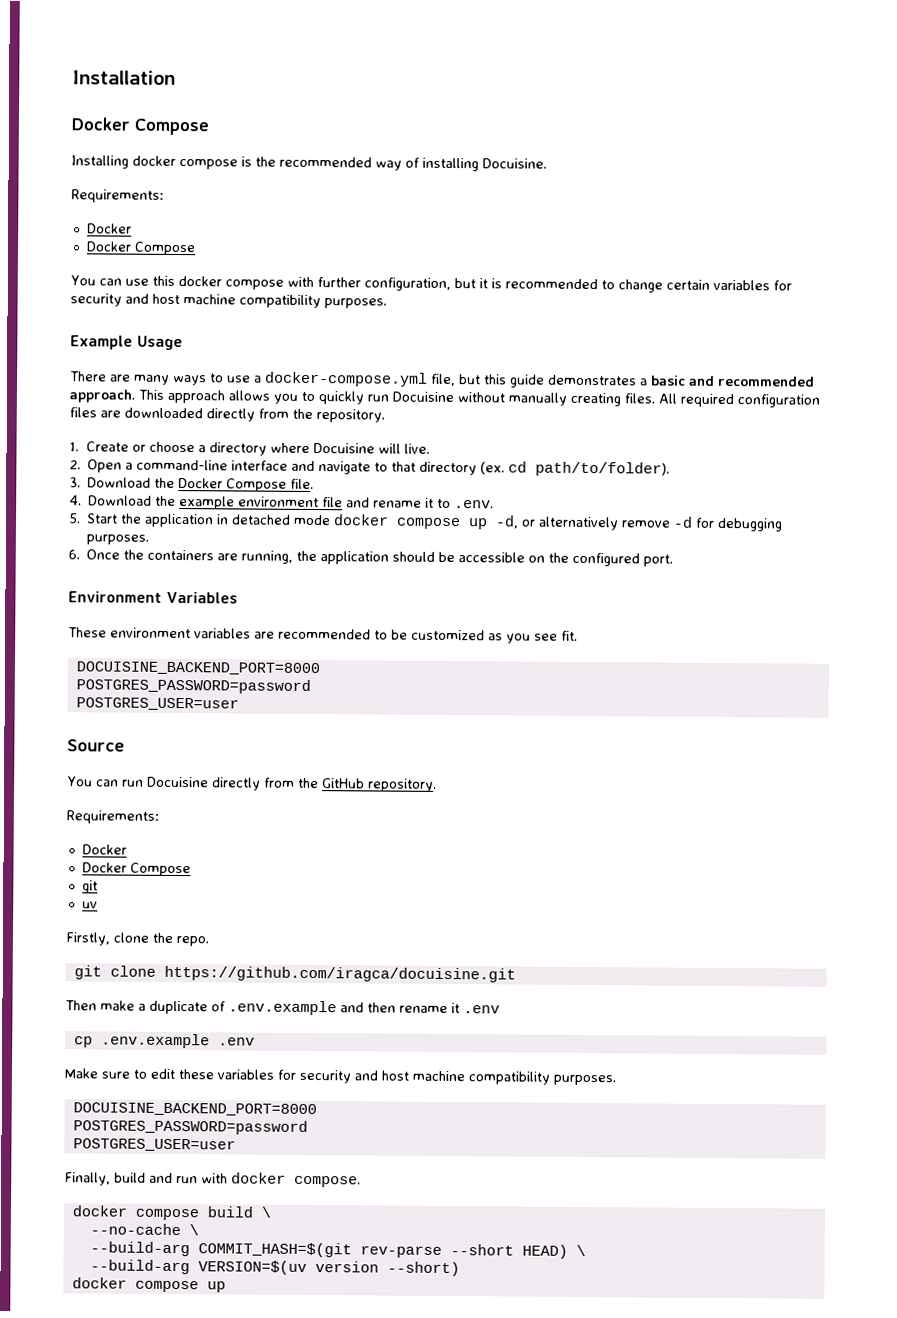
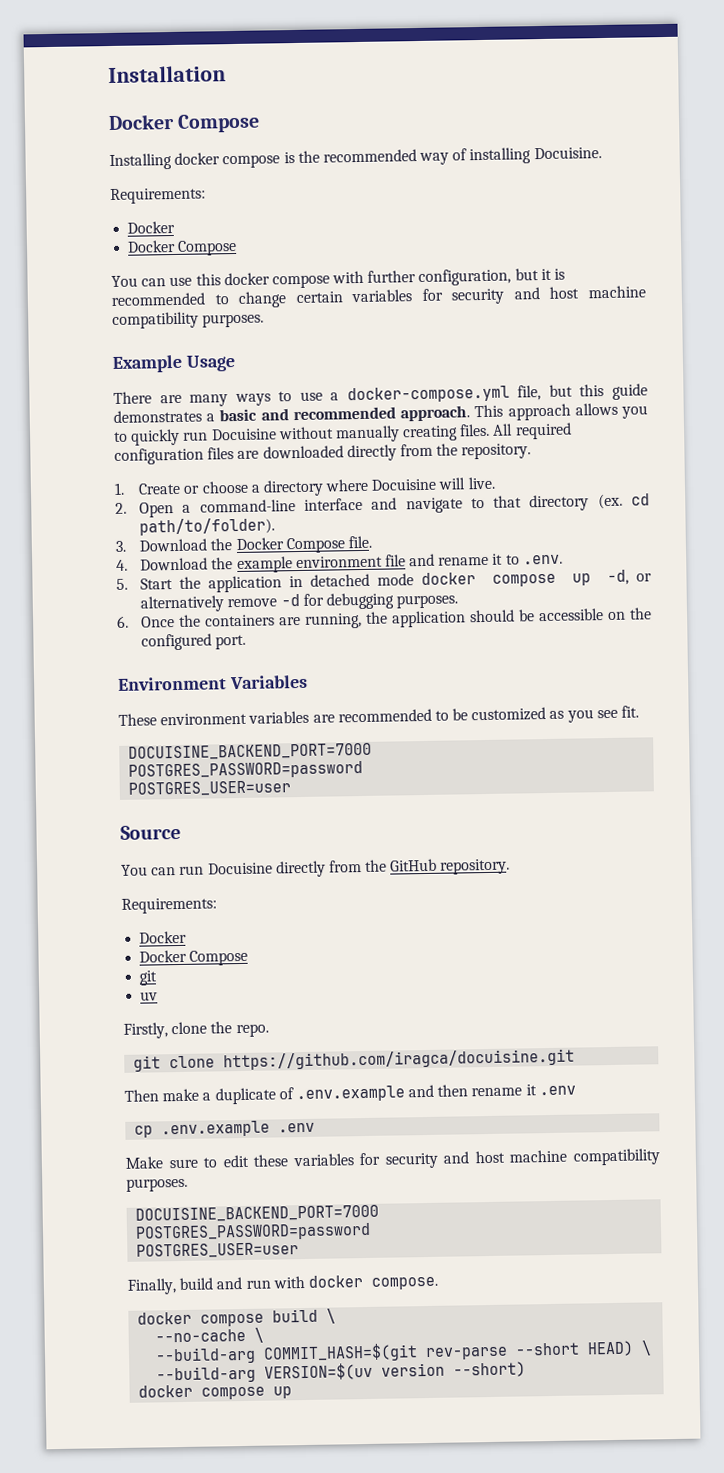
[75,661,320,676] DOCUISINE_BACKEND_PORT=8000 -> [128,742,373,761] DOCUISINE_BACKEND_PORT=7000
[72,1102,317,1117] DOCUISINE_BACKEND_PORT=8000 -> [135,1204,380,1223] DOCUISINE_BACKEND_PORT=7000

